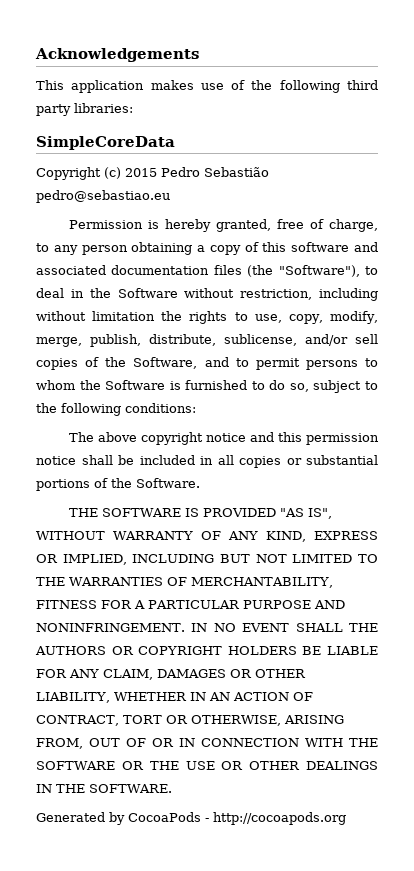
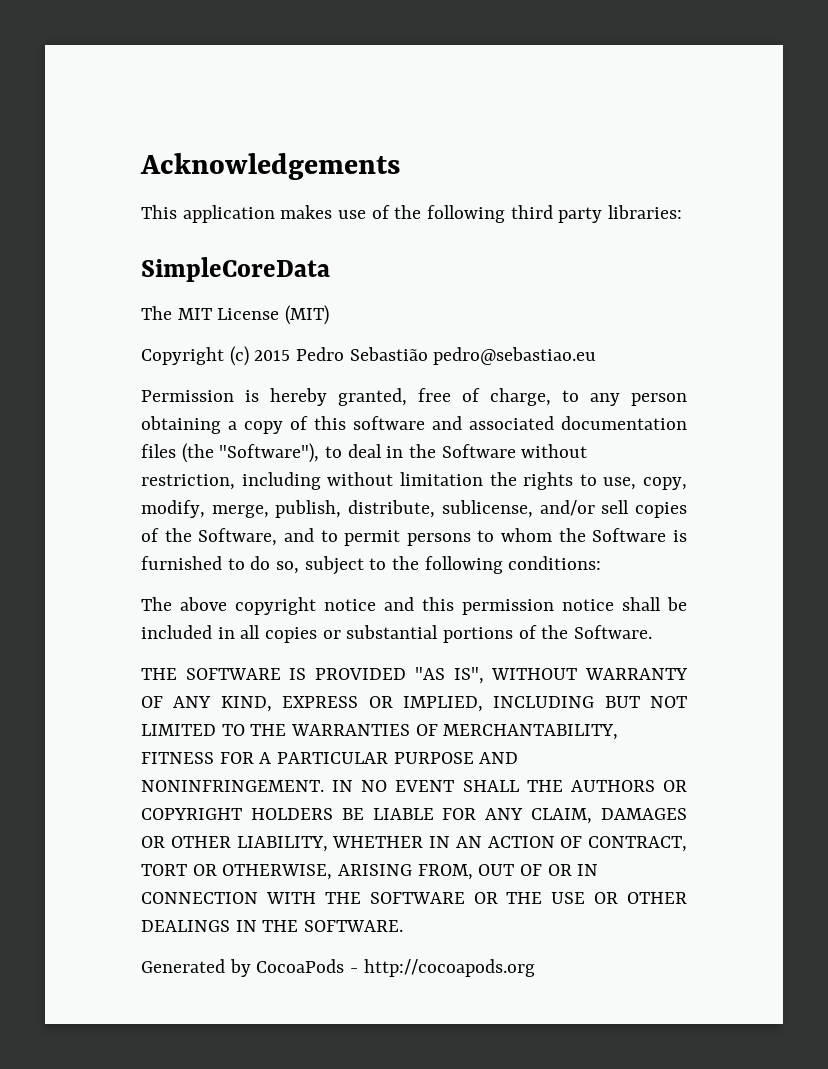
(175, 143) none -> [141,305,330,325] // The MIT License (MIT)

